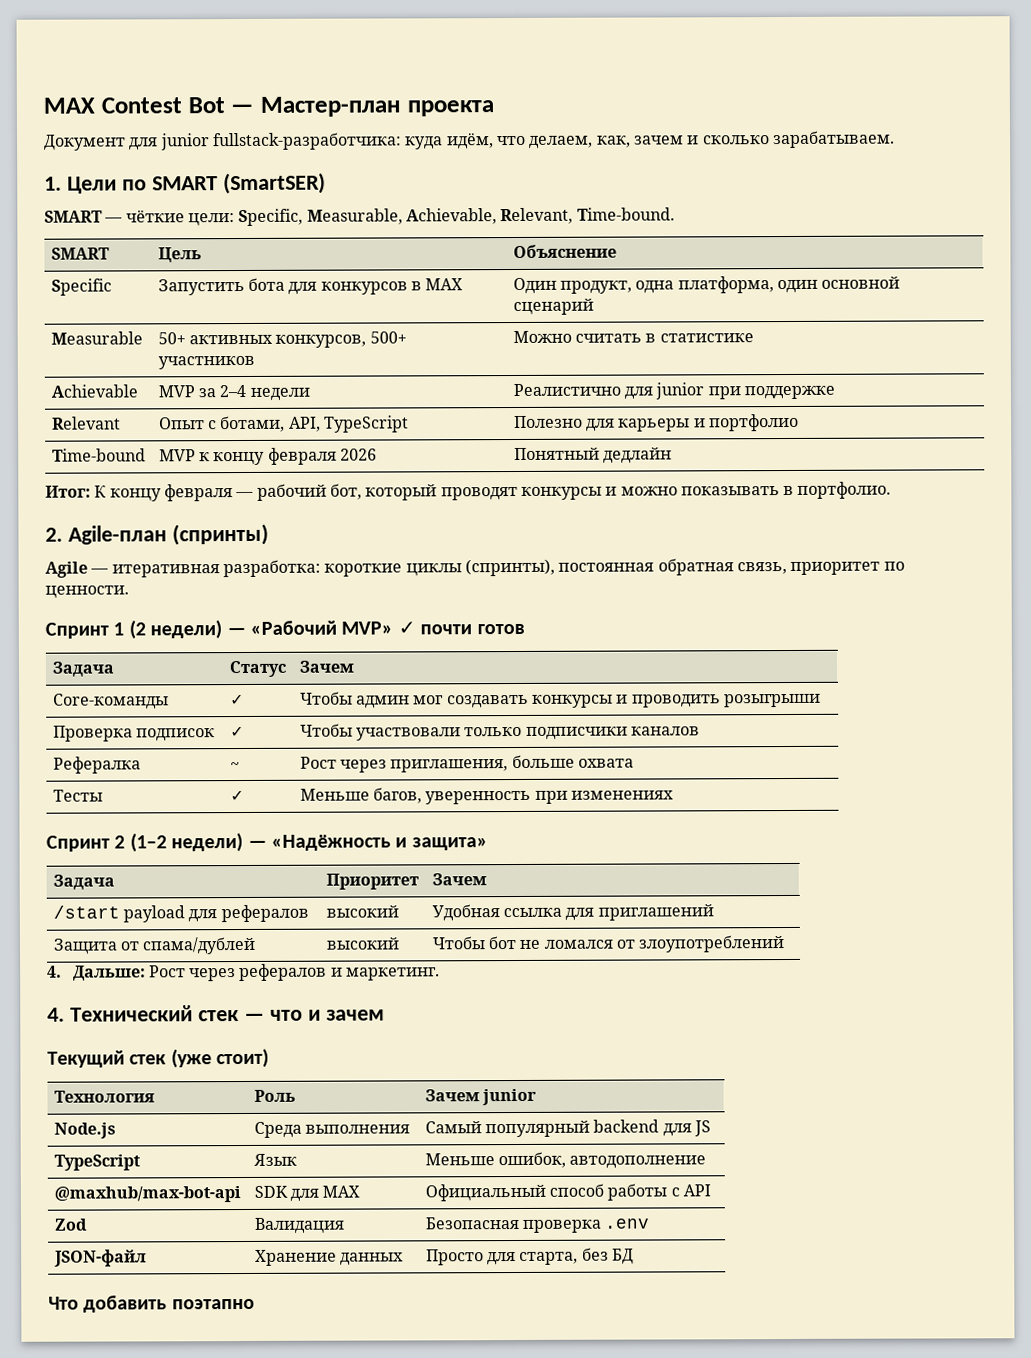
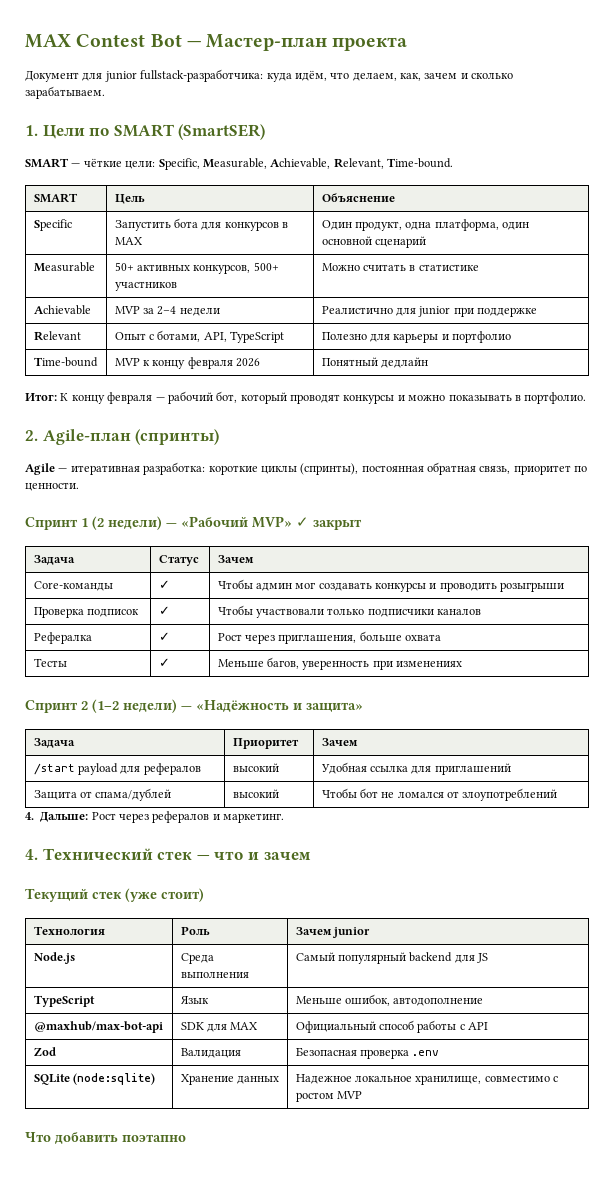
[420,623,525,635] почти готов -> [313,519,362,530] закрыт
[229,762,240,770] ~ -> [158,632,170,641] ✓
[53,1249,147,1267] JSON-файл -> [33,1073,155,1085] SQLite (node:sqlite)
[425,1247,635,1266] Просто для старта, без БД -> [295,1074,559,1085] [295,1091,362,1102] Надежное локальное хранилище, совместимо с ростом MVP

